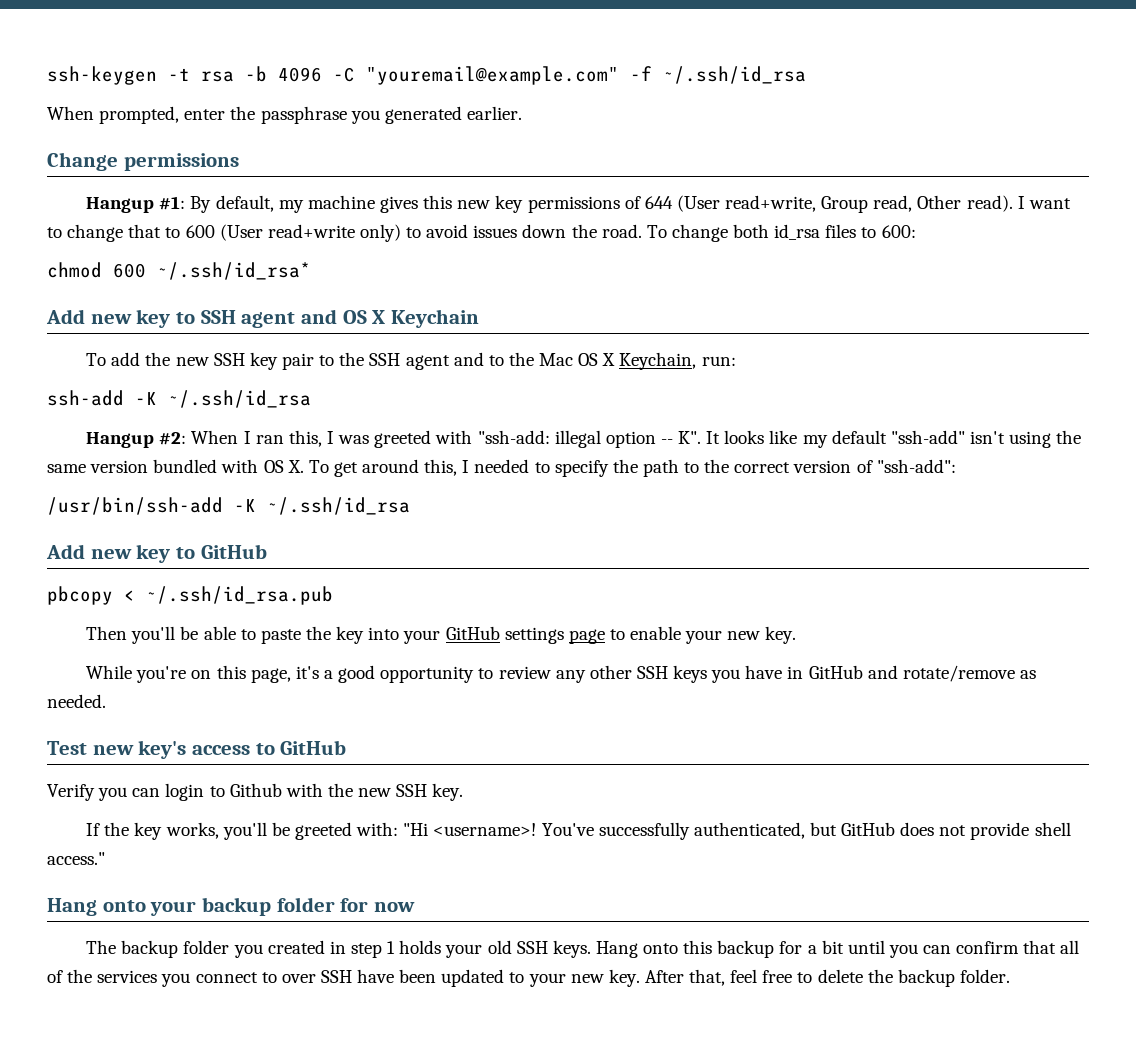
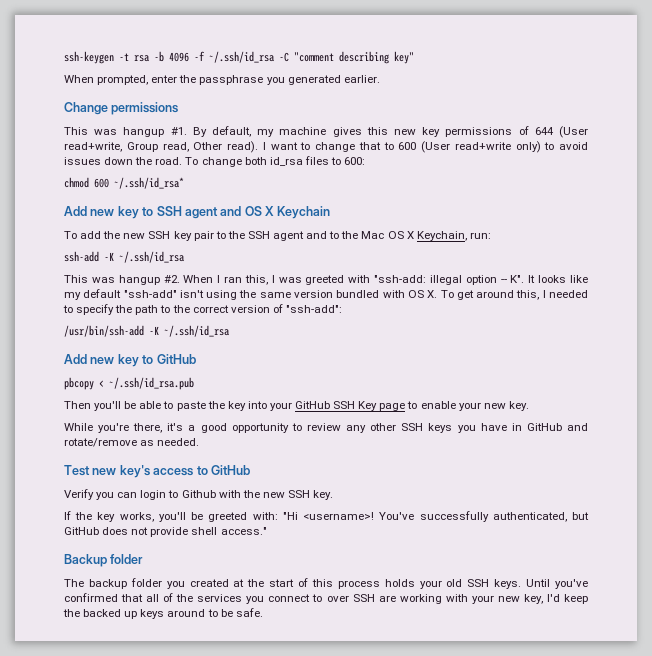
[333,66,619,85] -C "youremail@example.com" -> (189, 57) none
(806, 75) none -> [279,51,414,64] -C "comment describing key"
[86,196,186,213] Hangup #1: -> [64,127,187,137] This was hangup #1.
[86,432,187,448] Hangup #2: -> [64,275,180,285] This was hangup #2.
[504,627,564,644] settings -> [333,401,378,411] SSH Key
[191,665,291,683] on this page, -> [133,423,163,433] there,
[47,897,416,916] Hang onto your backup folder for now -> [64,554,144,567] Backup folder
[329,941,396,958] in step 1 -> [233,578,380,589] at the start of this process
[595,940,1020,958] Hang onto this backup for a bit until you can confirm -> [526,579,588,589] [64,593,118,602] Until you've confirmed
[357,969,1010,987] have been updated to your new key. After that, feel free to delete the backup folder. -> [378,594,588,604] [63,608,263,619] are working with your new key, I'd keep the backed up keys around to be safe.

